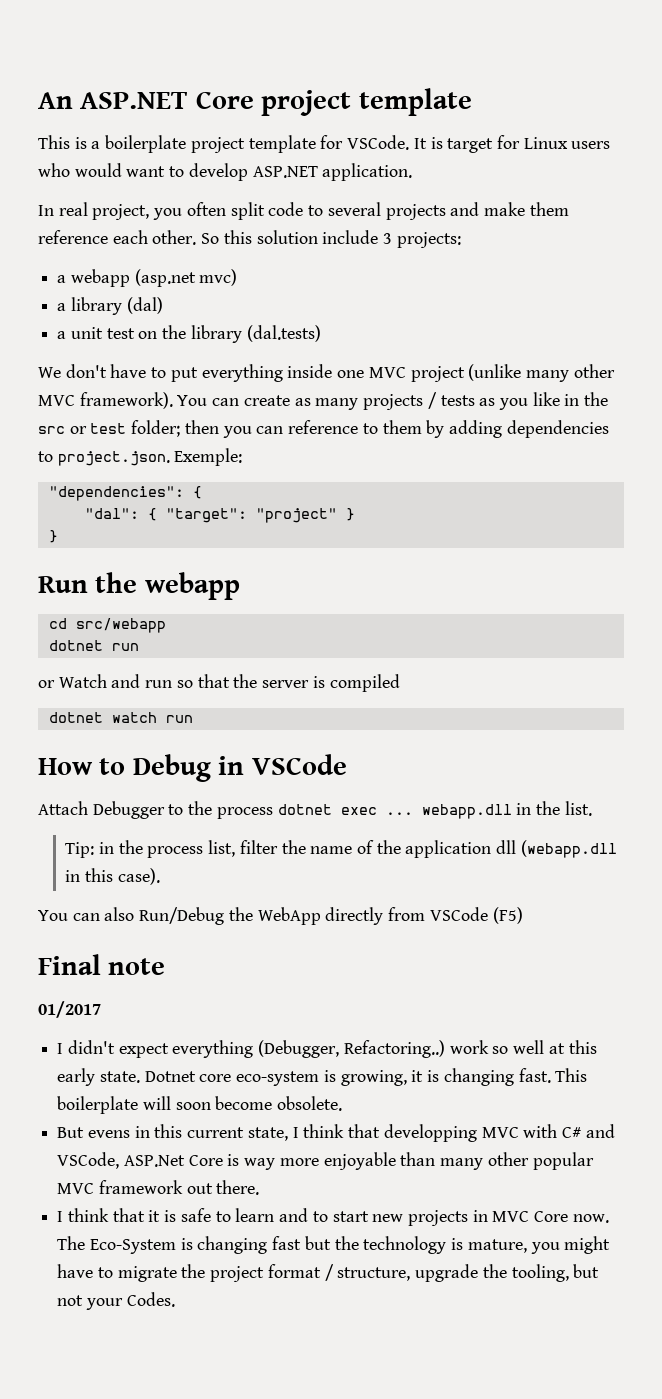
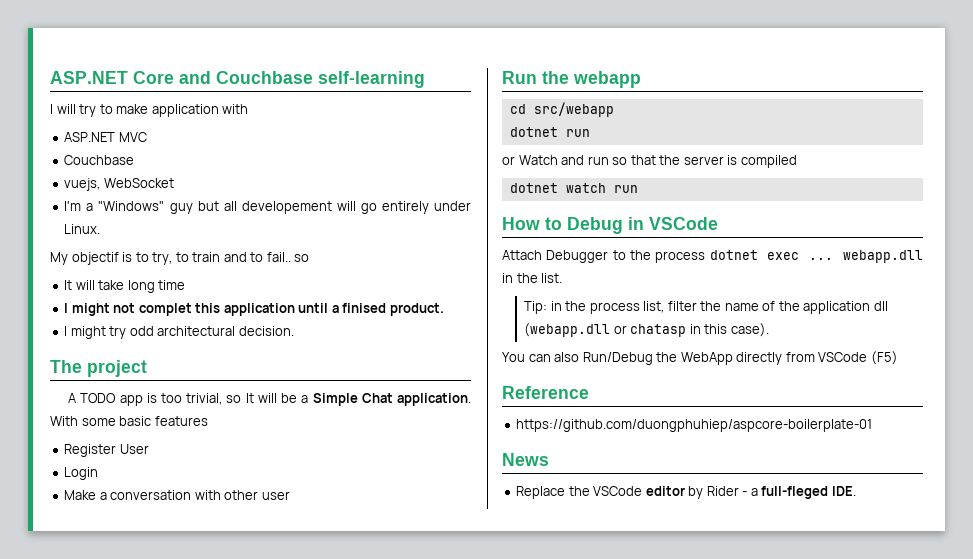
[38,92,73,109] An -> (50, 77) none
[261,88,472,116] [38,135,611,153] [38,163,413,181] [38,202,569,220] [38,230,461,248] [57,269,238,287] [57,297,163,315] [57,325,321,343] [38,364,615,382] [38,392,609,410] [38,420,609,438] [38,448,243,466] [48,486,202,501] [84,508,355,523] [48,530,58,543] project template // This is a boilerplate project template for VSCode. It is target for Linux users who would want to develop ASP.NET application. // In real project, you often split code to several projects and make them reference each other. So this solution include 3 projects: // a webapp (asp.net mvc) // a library (dal) // a unit test on the library (dal.tests) // We don't have to put everything inside one MVC project (unlike many other MVC framework). You can create as many projects / tests as you like in the src or test folder; then you can reference to them by adding dependencies to project.json. Exemple: // "dependencies": { // "dal": { "target": "project" } // } -> [179,71,425,88] [50,104,249,117] [64,132,147,142] [64,155,135,165] [64,178,174,191] [64,201,471,214] [64,224,101,234] [50,252,310,265] [64,280,186,293] [64,303,444,316] [64,326,294,339] [50,360,147,377] [68,393,471,406] [50,416,208,426] [64,444,149,457] [64,467,99,480] [64,490,290,500] and Couchbase self-learning // I will try to make application with // ASP.NET MVC // Couchbase // vuejs, WebSocket // I'm a "Windows" guy but all developement will go entirely under Linux. // My objectif is to try, to train and to fail.. so // It will take long time // I might not complet this application until a finised product. // I might try odd architectural decision. // The project // A TODO app is too trivial, so It will be a Simple Chat application. With some basic features // Register User // Login // Make a conversation with other user
(617, 849) none -> [613,324,687,337] or chatasp
[38,954,166,975] [38,1001,101,1018] [57,1040,597,1058] [57,1068,588,1086] [57,1096,343,1114] [57,1124,615,1142] [57,1152,594,1170] [57,1180,260,1195] [57,1208,609,1226] [57,1236,611,1254] [57,1264,600,1282] [57,1292,175,1310] Final note // 01/2017 // I didn't expect everything (Debugger, Refactoring..) work so well at this early state. Dotnet core eco-system is growing, it is changing fast. This boilerplate will soon become obsolete. // But evens in this current state, I think that developping MVC with C# and VSCode, ASP.Net Core is way more enjoyable than many other popular MVC framework out there. // I think that it is safe to learn and to start new projects in MVC Core now. The Eco-System is changing fast but the technology is mature, you might have to migrate the project format / structure, upgrade the tooling, but not your Codes. -> [502,386,589,399] [516,419,873,432] [502,453,549,466] [516,486,856,499] Reference // https://github.com/duongphuhiep/aspcore-boilerplate-01 // News // Replace the VSCode editor by Rider - a full-fleged IDE.

